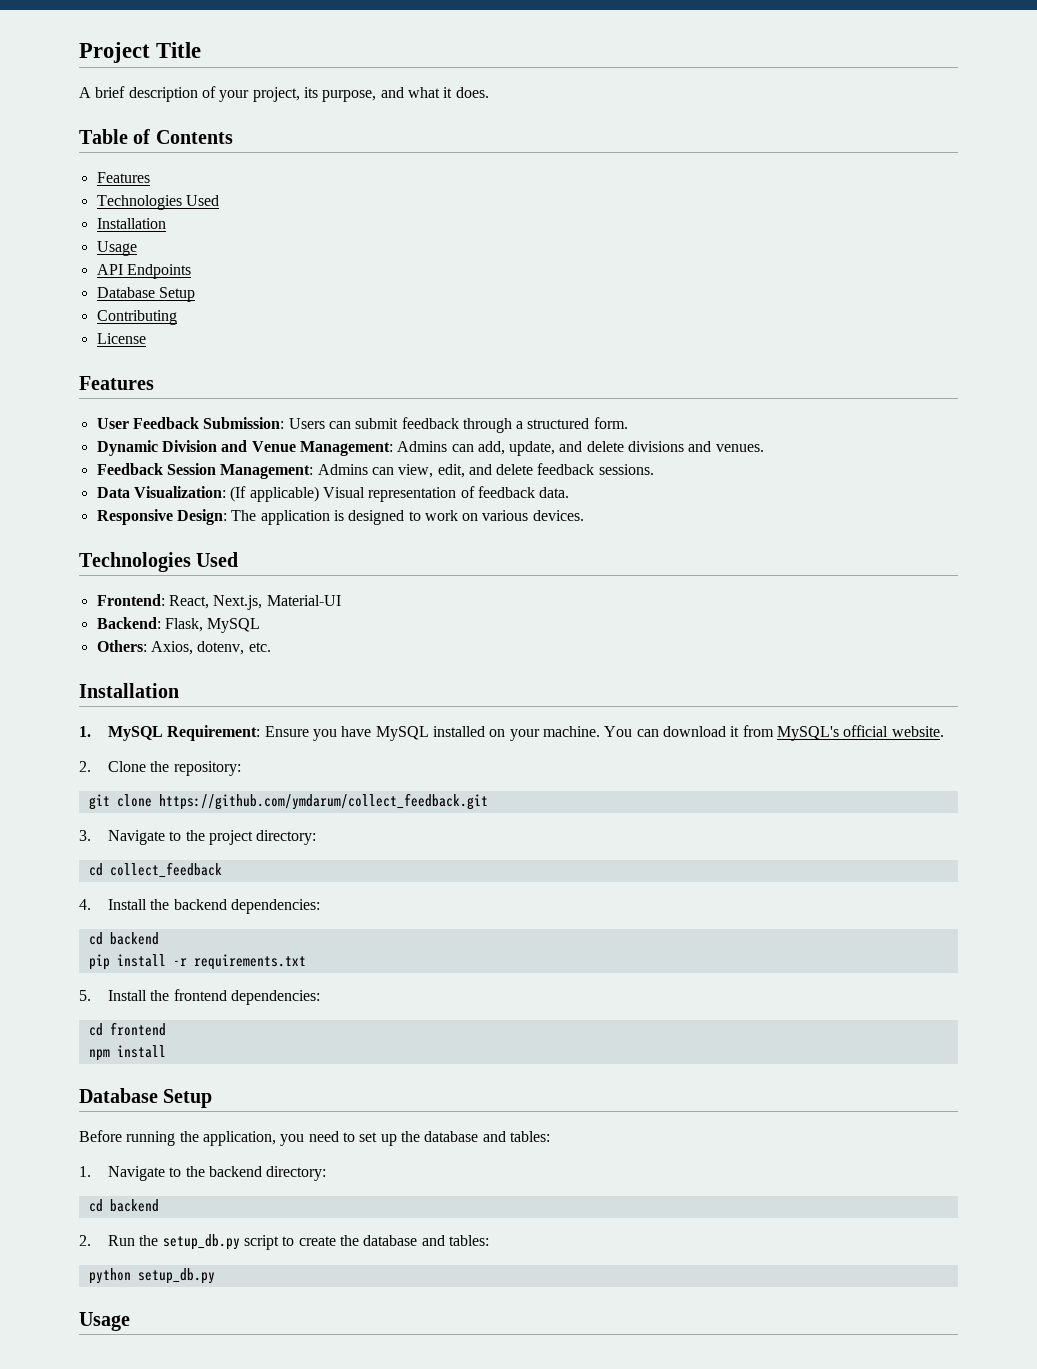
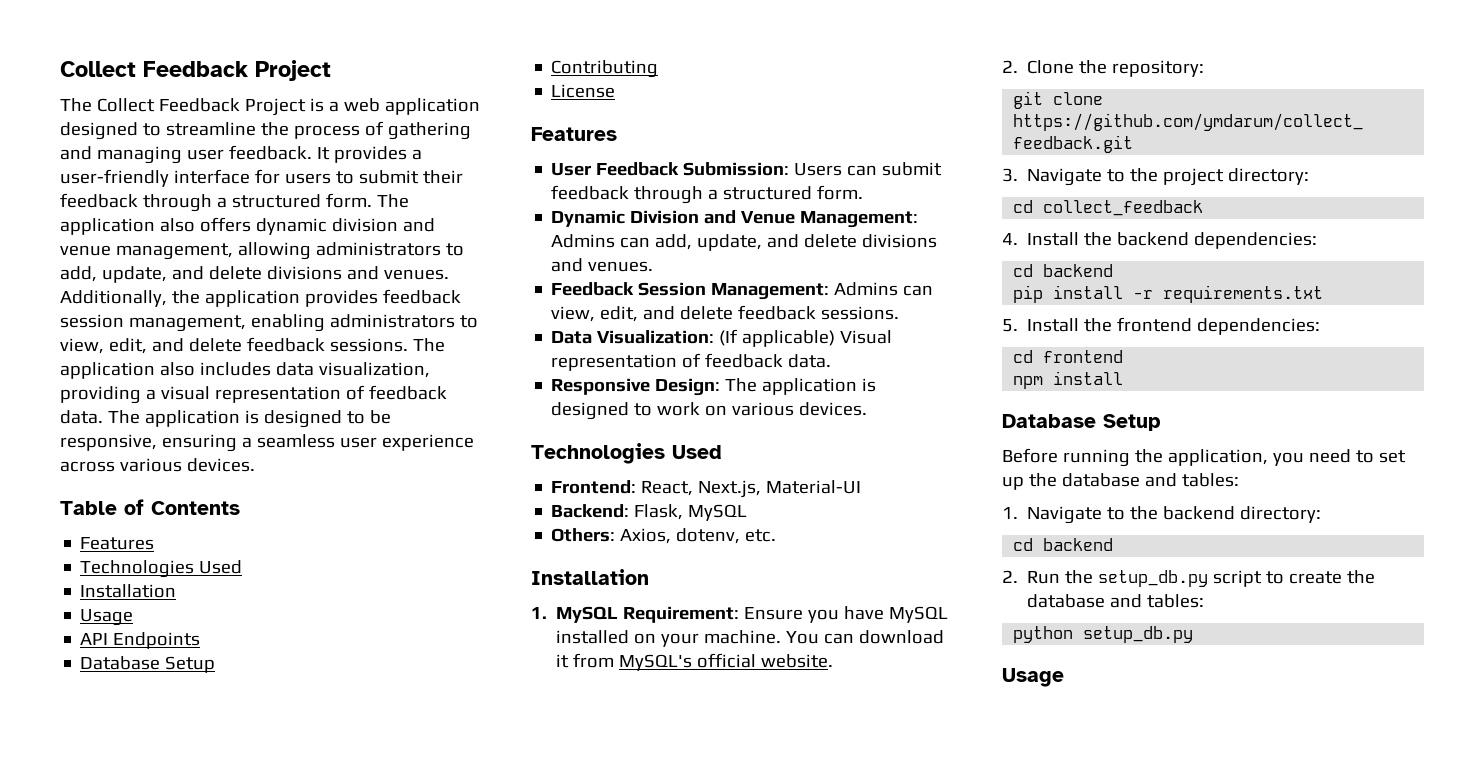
[79,42,202,63] [79,86,489,102] Project Title // A brief description of your project, its purpose, and what it does. -> [60,60,331,81] [60,98,480,116] [60,121,471,140] [60,145,422,164] [60,169,463,187] [60,193,409,212] [60,217,435,235] [60,242,464,260] [60,266,449,283] [60,289,461,307] [60,314,478,332] [60,337,445,354] [60,362,430,379] [60,385,447,404] [60,410,391,428] [60,434,474,452] [60,458,255,472] Collect Feedback Project // The Collect Feedback Project is a web application designed to streamline the process of gathering and managing user feedback. It provides a user-friendly interface for users to submit their feedback through a structured form. The application also offers dynamic division and venue management, allowing administrators to add, update, and delete divisions and venues. Additionally, the application provides feedback session management, enabling administrators to view, edit, and delete feedback sessions. The application also includes data visualization, providing a visual representation of feedback data. The application is designed to be responsive, ensuring a seamless user experience across various devices.

